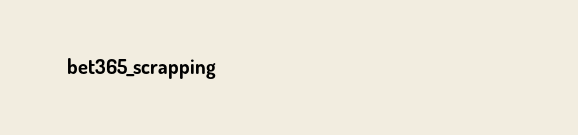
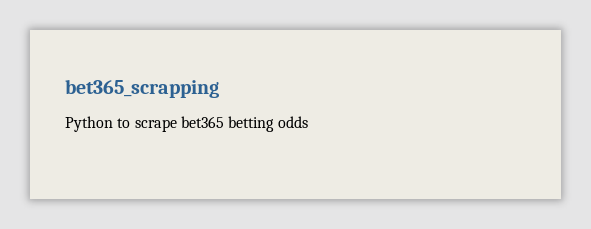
(216, 68) none -> [65,116,308,132] // Python to scrape bet365 betting odds

